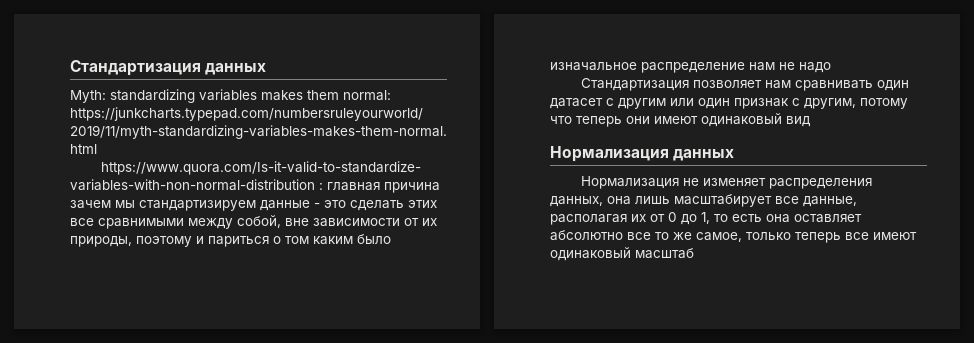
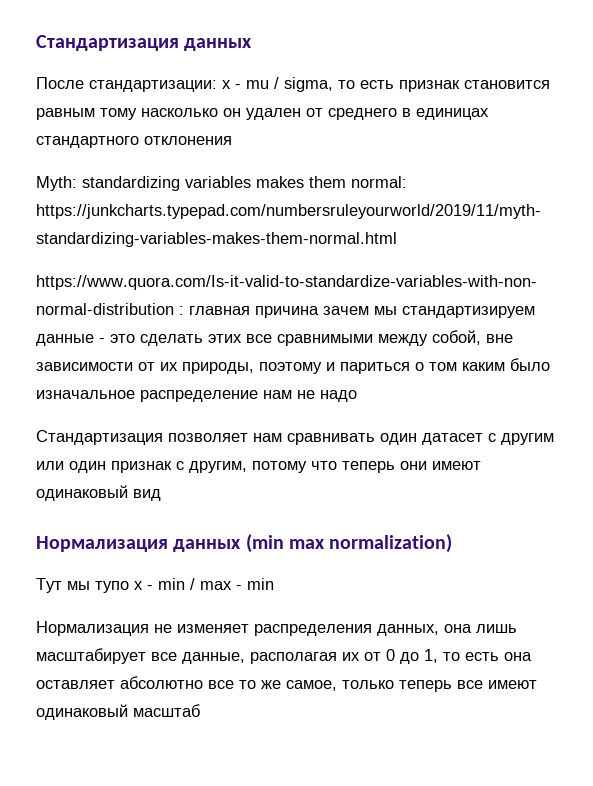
(267, 69) none -> [36,77,550,92] [36,108,489,120] [36,136,232,148] // После стандартизации: x - mu / sigma, то есть признак становится равным тому насколько он удален от среднего в единицах стандартного отклонения
(735, 155) none -> [245,534,453,553] [36,578,274,593] (min max normalization) // Тут мы тупо x - min / max - min

